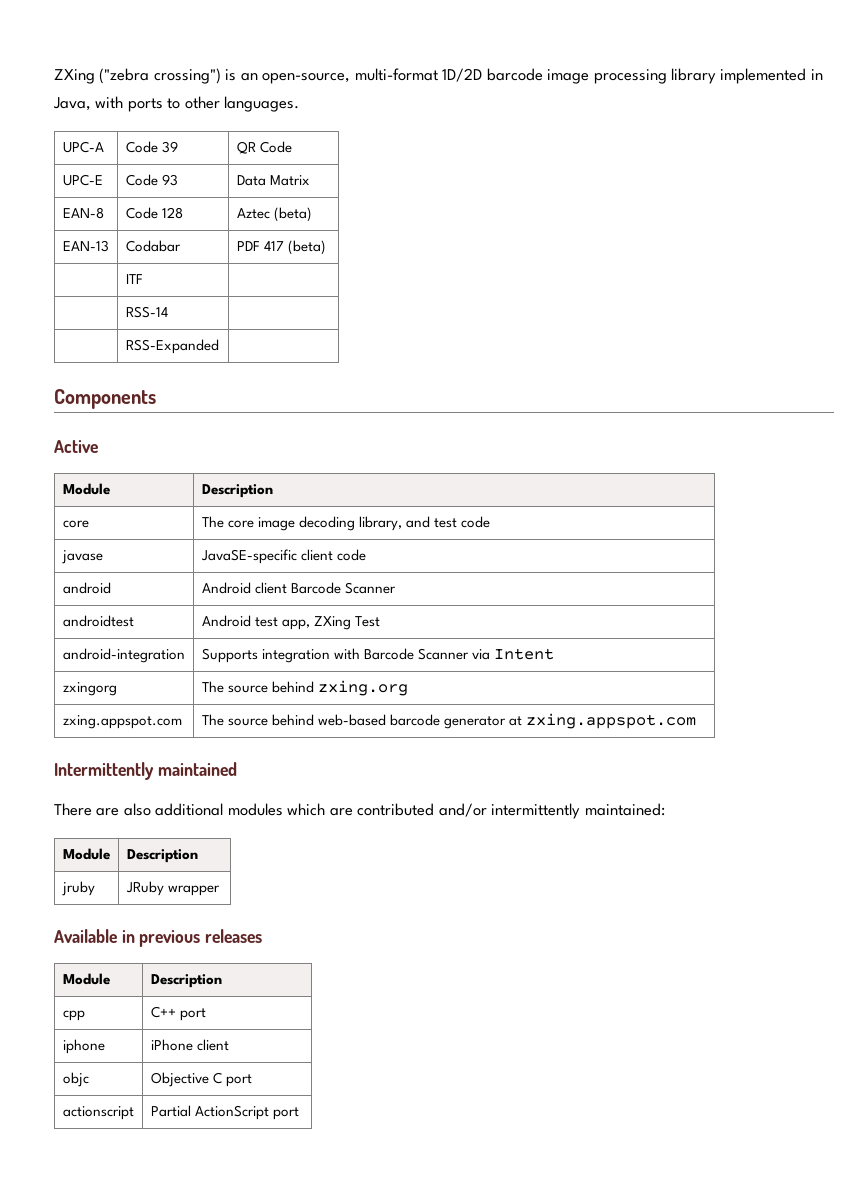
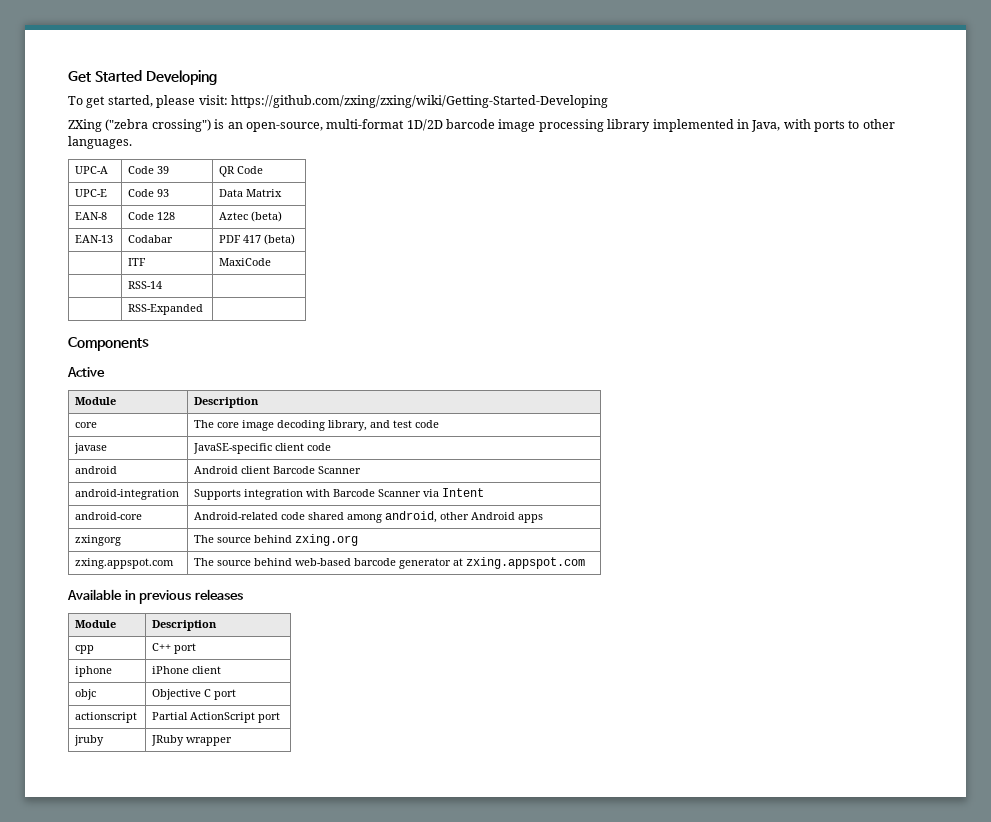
(54, 76) none -> [68,70,217,85] [68,95,608,108] Get Started Developing // To get started, please visit: https://github.com/zxing/zxing/wiki/Getting-Started-Developing //
(143, 279) none -> [219,258,272,266] MaxiCode
[62,615,134,627] [201,615,380,630] // androidtest | Android test app, ZXing Test -> (362, 470) none
(554, 654) none -> [75,512,143,520] [194,511,544,523] // android-core | Android-related code shared among android, other Android apps
[54,762,237,780] [54,803,665,819] [62,848,110,860] [126,849,198,863] [61,881,95,896] [125,881,220,896] // Intermittently maintained // There are also additional modules which are contributed and/or intermittently maintained: // Module | Description // jruby | JRuby wrapper -> (586, 563) none
(299, 1113) none -> [74,735,105,746] [151,735,233,746] // jruby | JRuby wrapper

